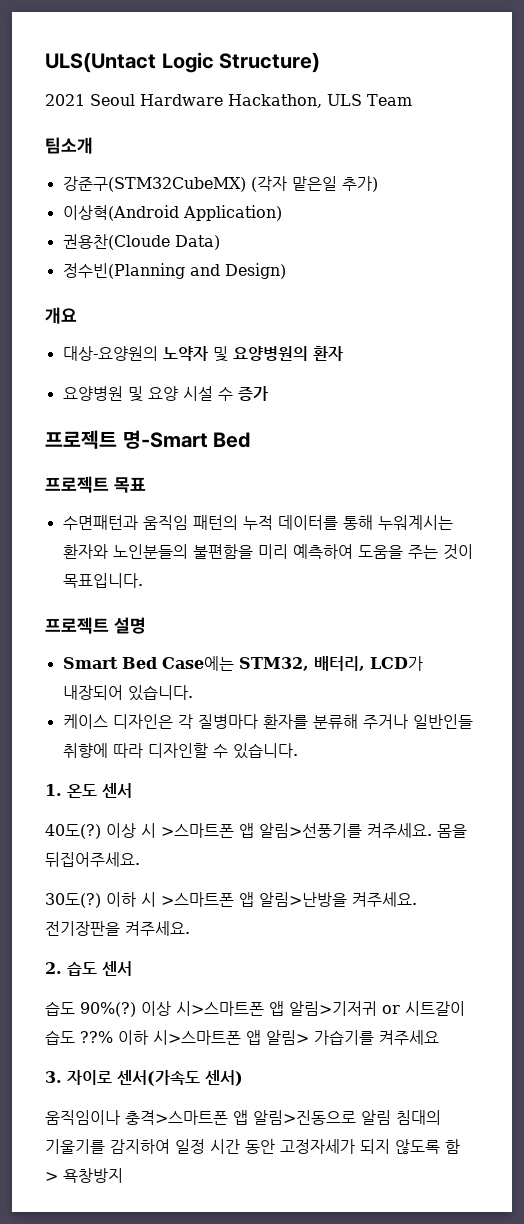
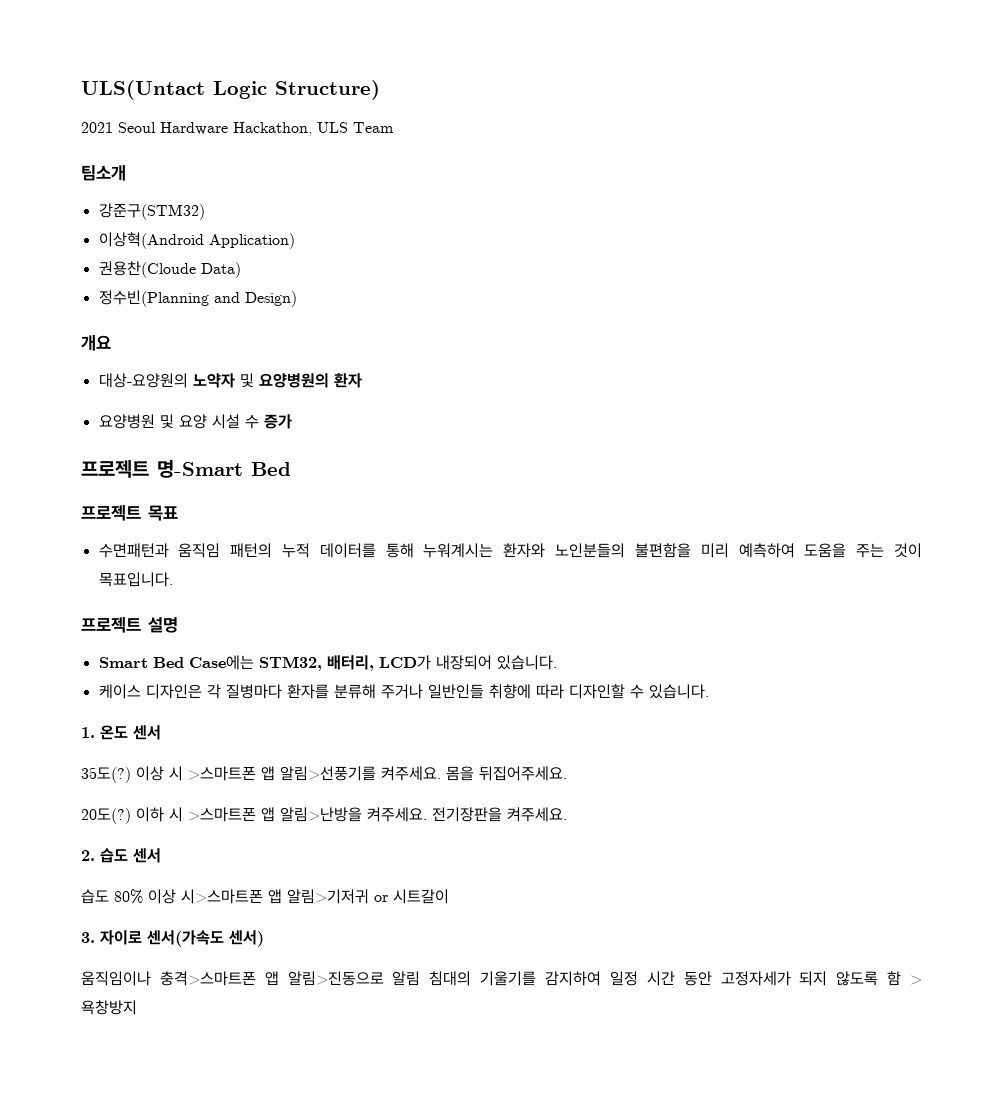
[62,176,378,192] 강준구(STM32CubeMX) (각자 맡은일 추가) -> [98,203,205,220] 강준구(STM32)
[45,824,101,839] 40도(?) -> [81,767,131,783] 35도(?)
[45,893,101,908] 30도(?) -> [81,808,131,824] 20도(?)
[80,1002,136,1017] 90%(?) -> [114,889,143,904] 80%
[45,1030,439,1045] 습도 ??% 이하 시>스마트폰 앱 알림> 가습기를 켜주세요 -> (449, 896) none

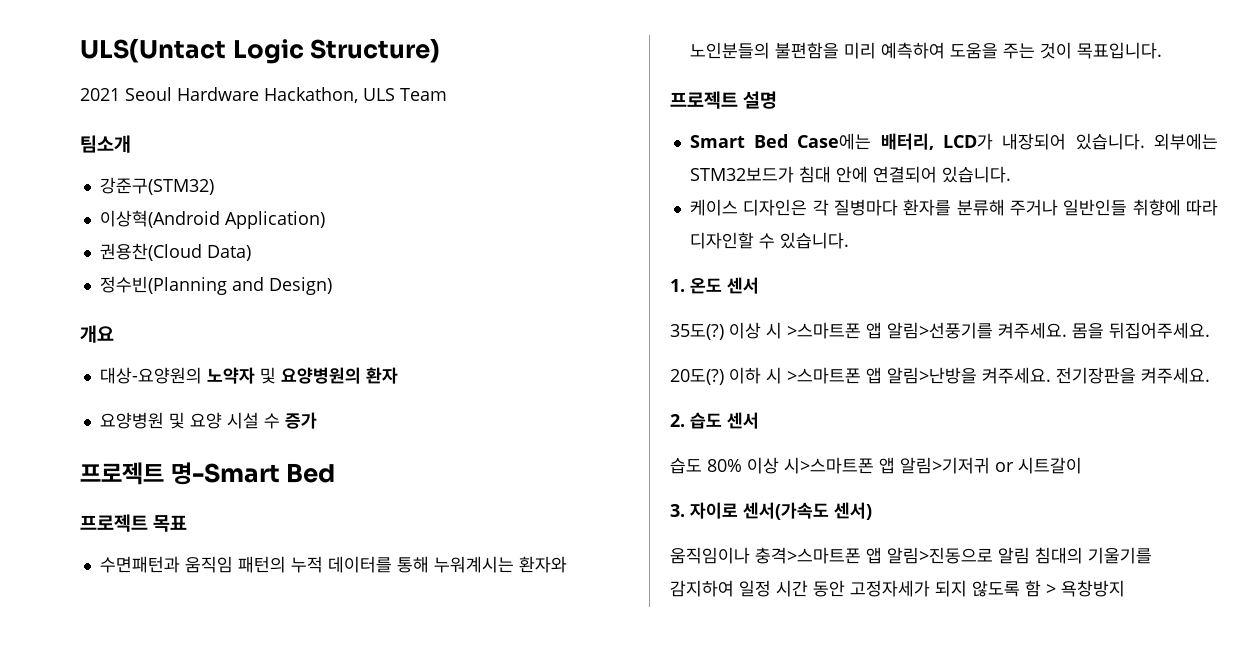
[98,261,196,278] 권용찬(Cloude -> [99,243,202,261] 권용찬(Cloud
[258,656,322,671] STM32, -> (872, 141) none
(557, 662) none -> [1154,133,1218,150] [689,166,1011,183] 외부에는 STM32보드가 침대 안에 연결되어 있습니다.

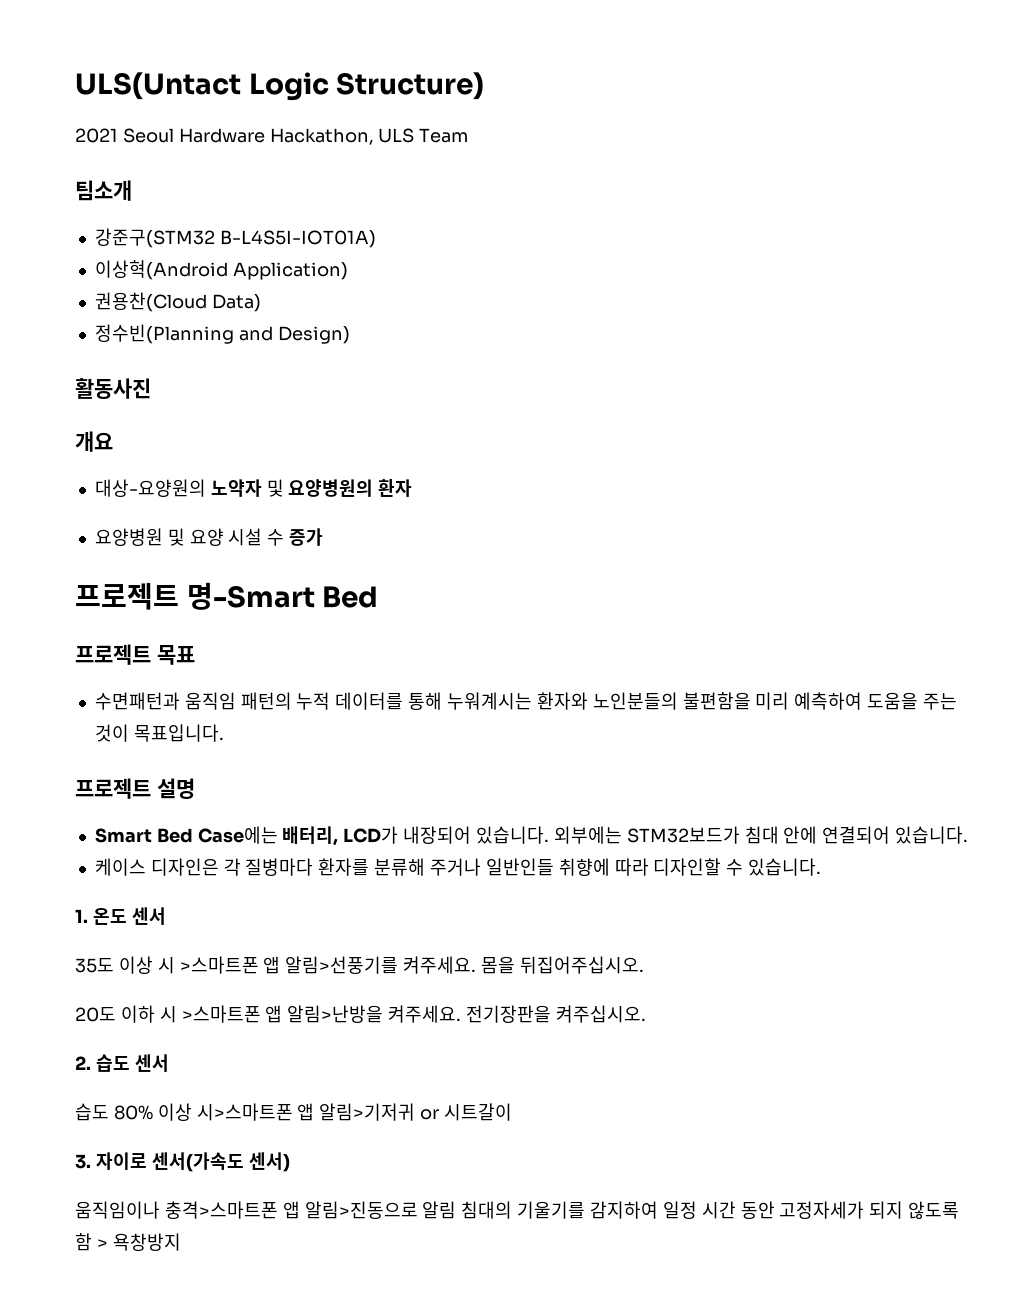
[99,177,214,195] 강준구(STM32) -> [94,228,376,248] 강준구(STM32 B-L4S5I-IOT01A)
(332, 286) none -> [75,378,151,399] // 활동사진
[670,324,724,340] 35도(?) -> [75,958,114,973] 35도
[1109,322,1210,339] [670,369,724,385] 뒤집어주세요. // 20도(?) -> [519,956,644,974] [75,1007,116,1022] 뒤집어주십시오. // 20도
[1141,367,1210,384] 켜주세요. -> [555,1005,646,1023] 켜주십시오.

